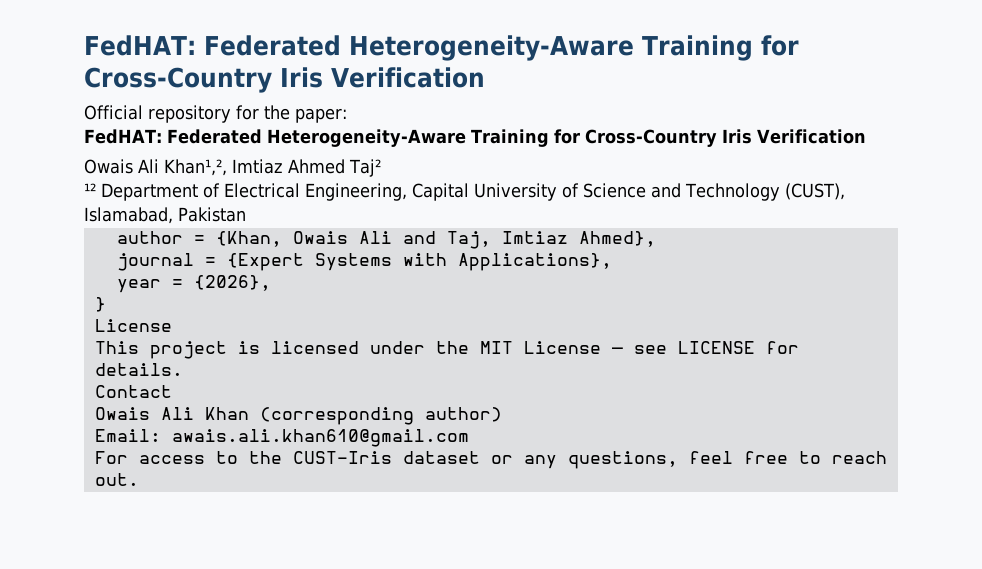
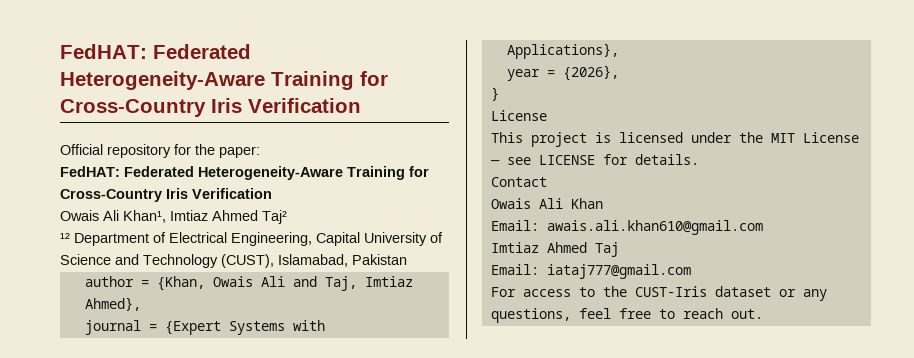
[164,159,227,176] Khan¹,², -> [123,210,166,223] Khan¹,
[259,407,502,425] (corresponding author) -> (603, 203) none
(469, 438) none -> [490,242,619,257] [490,264,691,279] // Imtiaz Ahmed Taj // Email: iataj777@gmail.com

